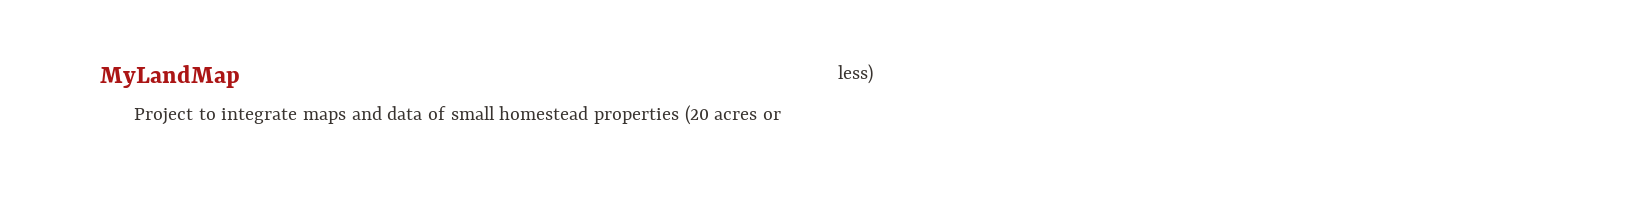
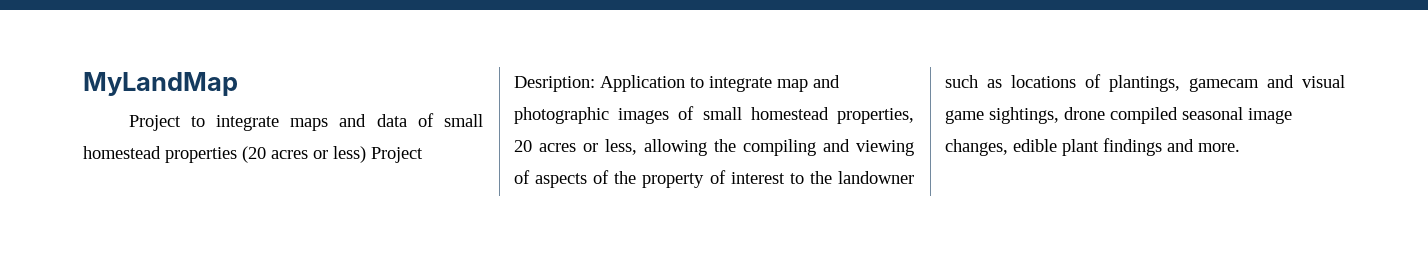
(873, 74) none -> [371,147,423,163] [514,75,840,92] [514,106,914,124] [514,139,914,156] [514,170,914,188] [945,74,1345,92] [945,107,1292,124] [945,138,1240,156] Project Desription: Application to integrate map and photographic images of small homestead properties, 20 acres or less, allowing the compiling and viewing of aspects of the property of interest to the landowner such as locations of plantings, gamecam and visual game sightings, drone compiled seasonal image changes, edible plant findings and more.

